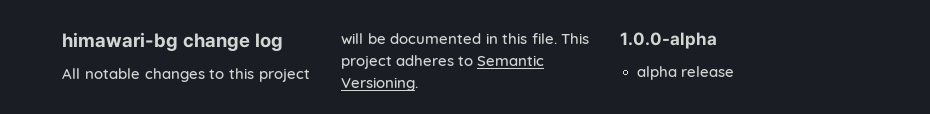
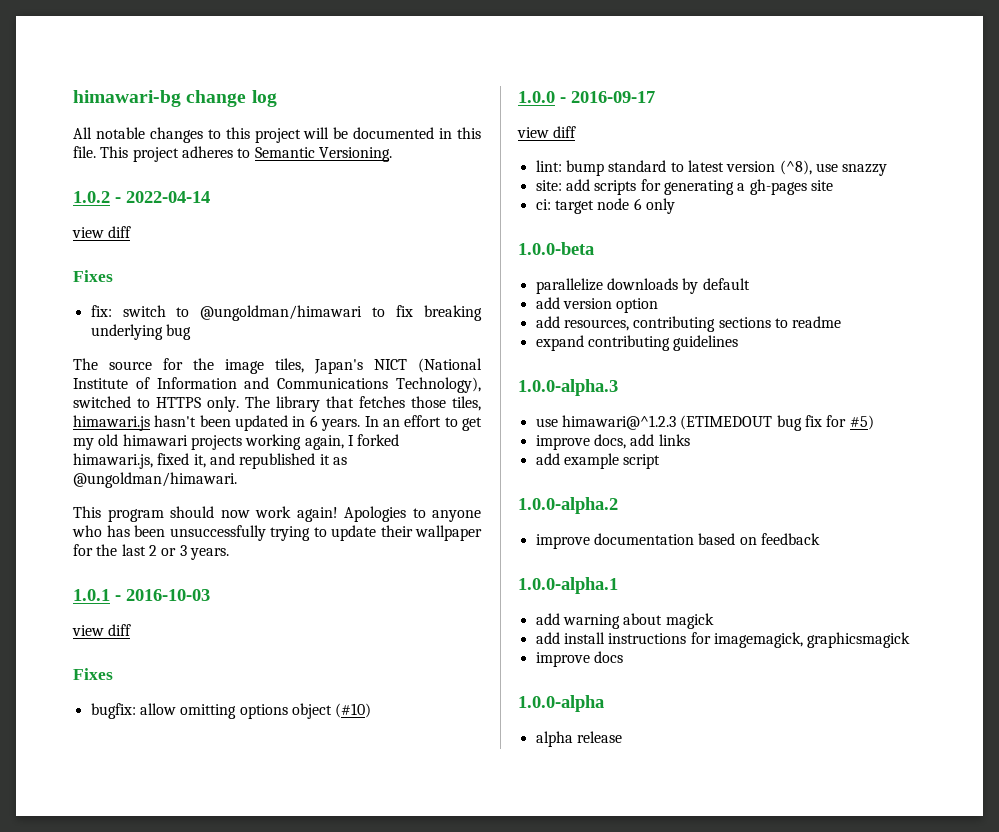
(418, 84) none -> [73,191,210,203] [72,226,132,238] [73,270,113,282] [90,305,482,321] [90,324,191,340] [73,358,482,374] [73,377,482,393] [73,396,481,412] [73,415,483,431] [73,434,400,450] [73,453,347,469] [73,472,237,488] [73,506,481,522] [72,525,482,541] [73,544,229,560] [73,589,210,601] [72,624,132,636] [73,668,113,680] [90,703,372,719] [518,91,655,103] [517,126,577,138] [535,160,888,176] [535,179,833,195] [535,198,675,214] [518,242,594,255] [535,278,750,294] [535,297,659,313] [535,316,842,332] [535,335,739,351] [518,379,618,396] [535,415,874,431] [535,434,690,450] [535,453,661,469] [518,497,618,514] [535,533,820,549] [518,577,618,594] [535,613,714,629] [535,632,911,648] [535,651,623,667] // 1.0.2 - 2022-04-14 // view diff // Fixes // fix: switch to @ungoldman/himawari to fix breaking underlying bug // The source for the image tiles, Japan's NICT (National Institute of Information and Communications Technology), switched to HTTPS only. The library that fetches those tiles, himawari.js hasn't been updated in 6 years. In an effort to get my old himawari projects working again, I forked himawari.js, fixed it, and republished it as @ungoldman/himawari. // This program should now work again! Apologies to anyone who has been unsuccessfully trying to update their wallpaper for the last 2 or 3 years. // 1.0.1 - 2016-10-03 // view diff // Fixes // bugfix: allow omitting options object (#10) // 1.0.0 - 2016-09-17 // view diff // lint: bump standard to latest version (^8), use snazzy // site: add scripts for generating a gh-pages site // ci: target node 6 only // 1.0.0-beta // parallelize downloads by default // add version option // add resources, contributing sections to readme // expand contributing guidelines // 1.0.0-alpha.3 // use himawari@^1.2.3 (ETIMEDOUT bug fix for #5) // improve docs, add links // add example script // 1.0.0-alpha.2 // improve documentation based on feedback // 1.0.0-alpha.1 // add warning about magick // add install instructions for imagemagick, graphicsmagick // improve docs

